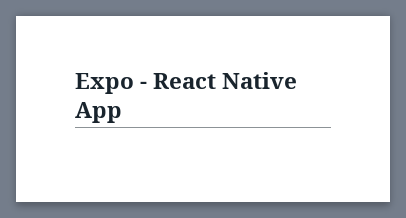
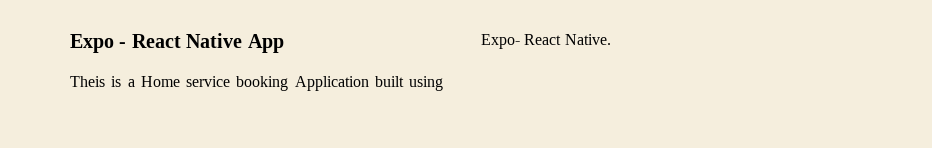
(122, 112) none -> [70,76,443,91] [481,34,611,49] // Theis is a Home service booking Application built using Expo- React Native.

